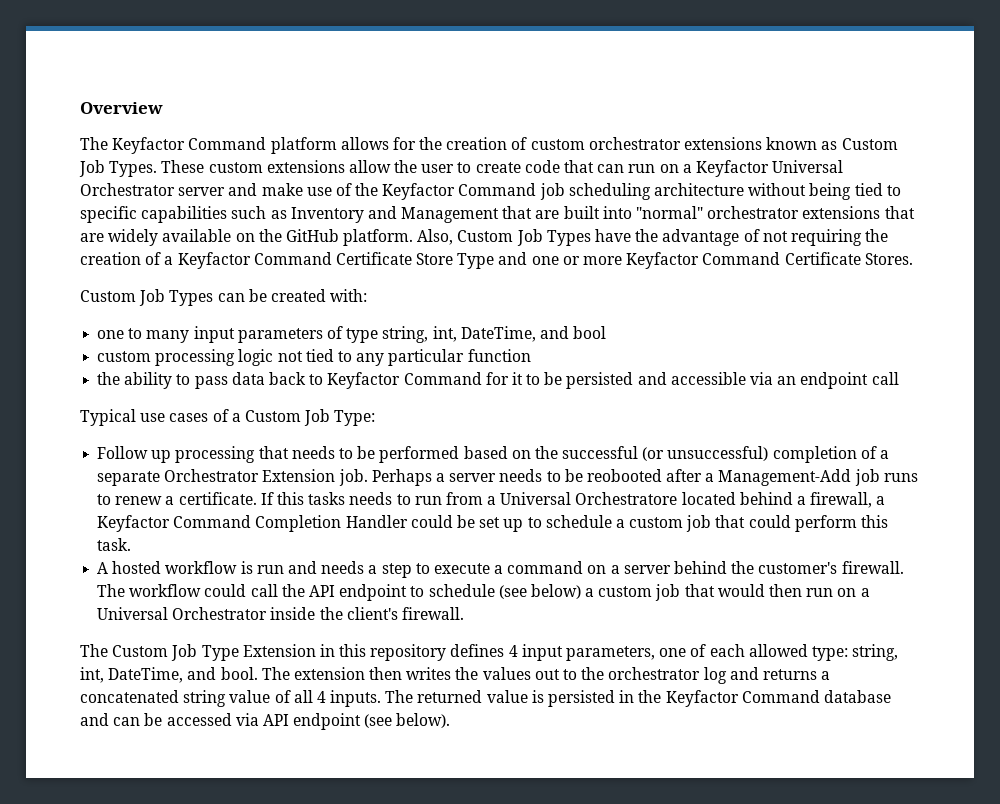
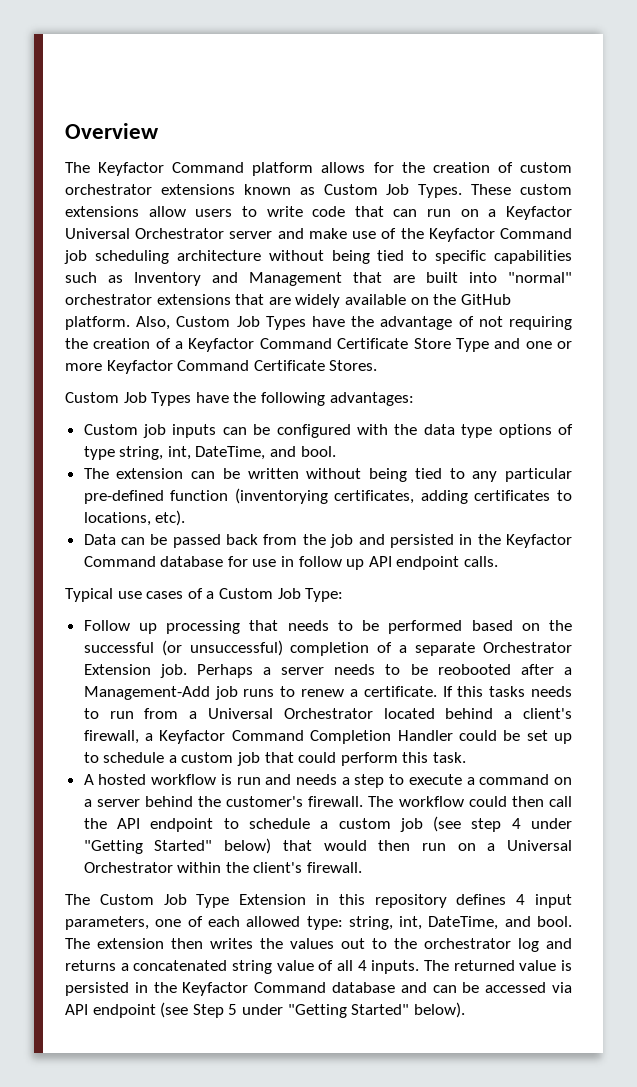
[394,160,521,173] the user to create -> [195,206,303,217] users to write
[217,289,368,302] [97,326,323,343] can be created with: // one to many input parameters -> [195,392,414,406] [83,424,552,438] have the following advantages: // Custom job inputs can be configured with the data type options
[573,326,607,339] [97,349,303,366] bool // custom processing logic not -> [300,446,336,457] [83,468,408,482] bool. // The extension can be written without being
(465, 357) none -> [83,490,164,504] pre-defined
[97,372,899,389] // the ability to pass data back to Keyfactor Command for it to be persisted and accessible via an endpoint call -> [234,488,572,504] [83,510,186,526] [83,534,572,548] [83,556,499,570] (inventorying certificates, adding certificates to locations, etc). // Data can be passed back from the job and persisted in the Keyfactor Command database for use in follow up API endpoint calls.
[575,492,678,505] Orchestratore -> [283,708,373,719] Orchestrator
(807, 500) none -> [523,708,573,719] client's
(247, 590) none -> [511,796,544,807] then
[498,584,681,601] (see below) a custom job -> [320,816,573,832] [83,838,272,854] a custom job (see step 4 under "Getting Started" below)
[270,607,316,620] inside -> [177,862,222,873] within
(393, 721) none -> [192,1004,410,1018] Step 5 under "Getting Started"

